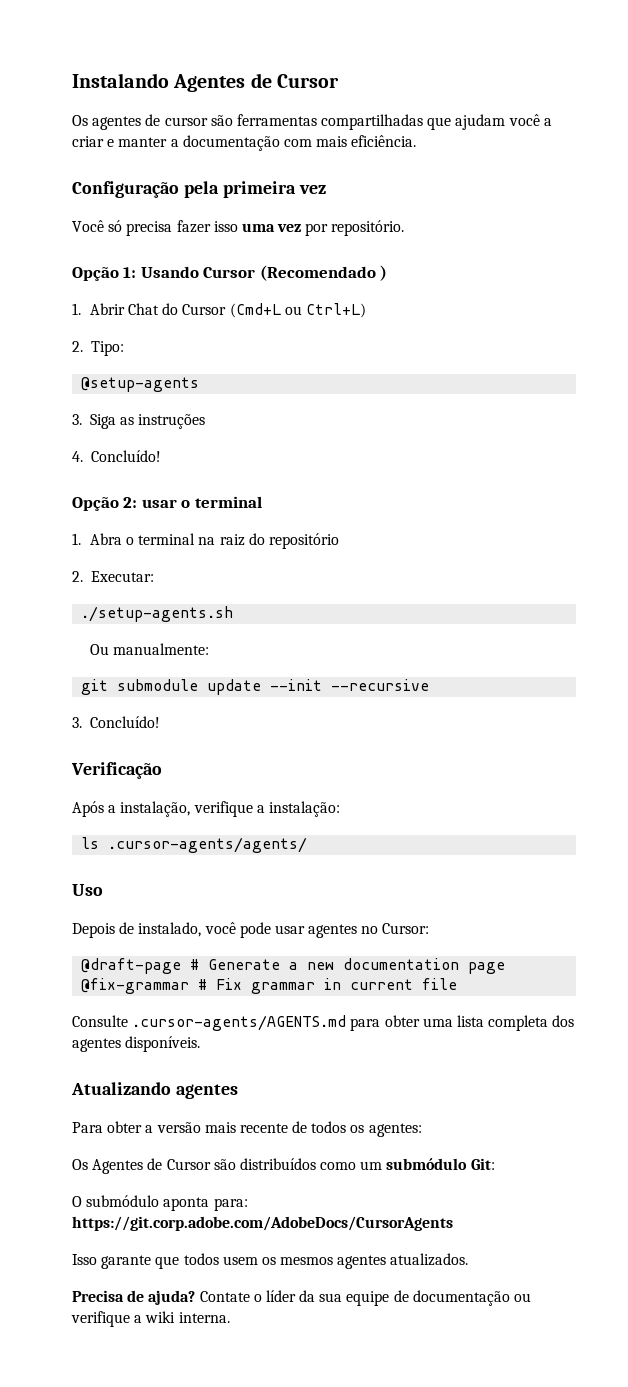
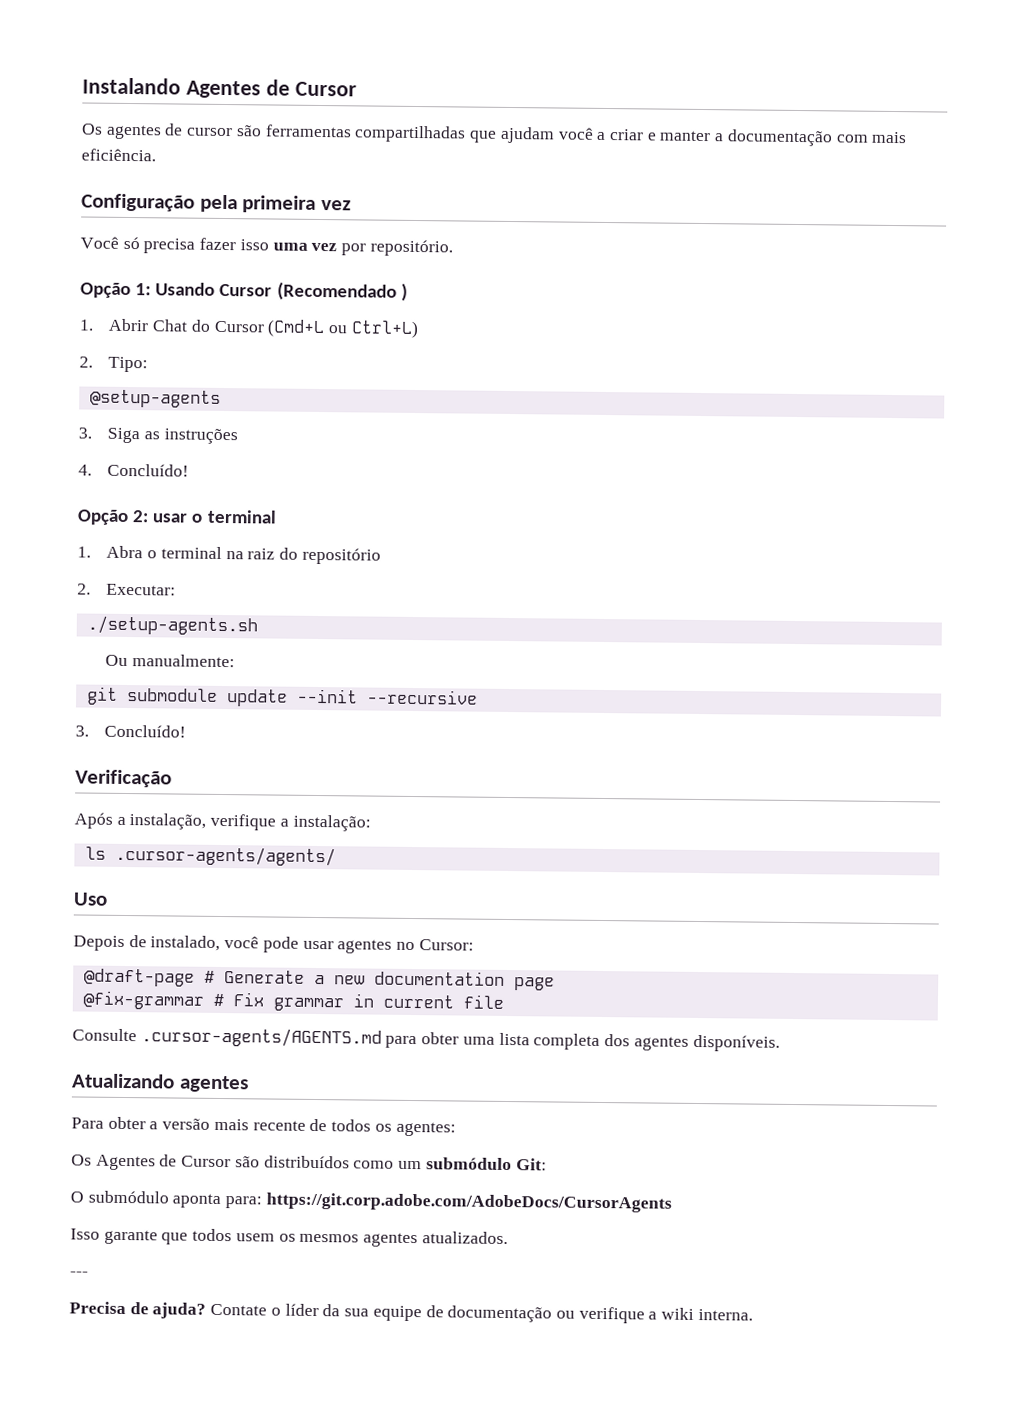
(469, 1259) none -> [70,1271,89,1277] // ---

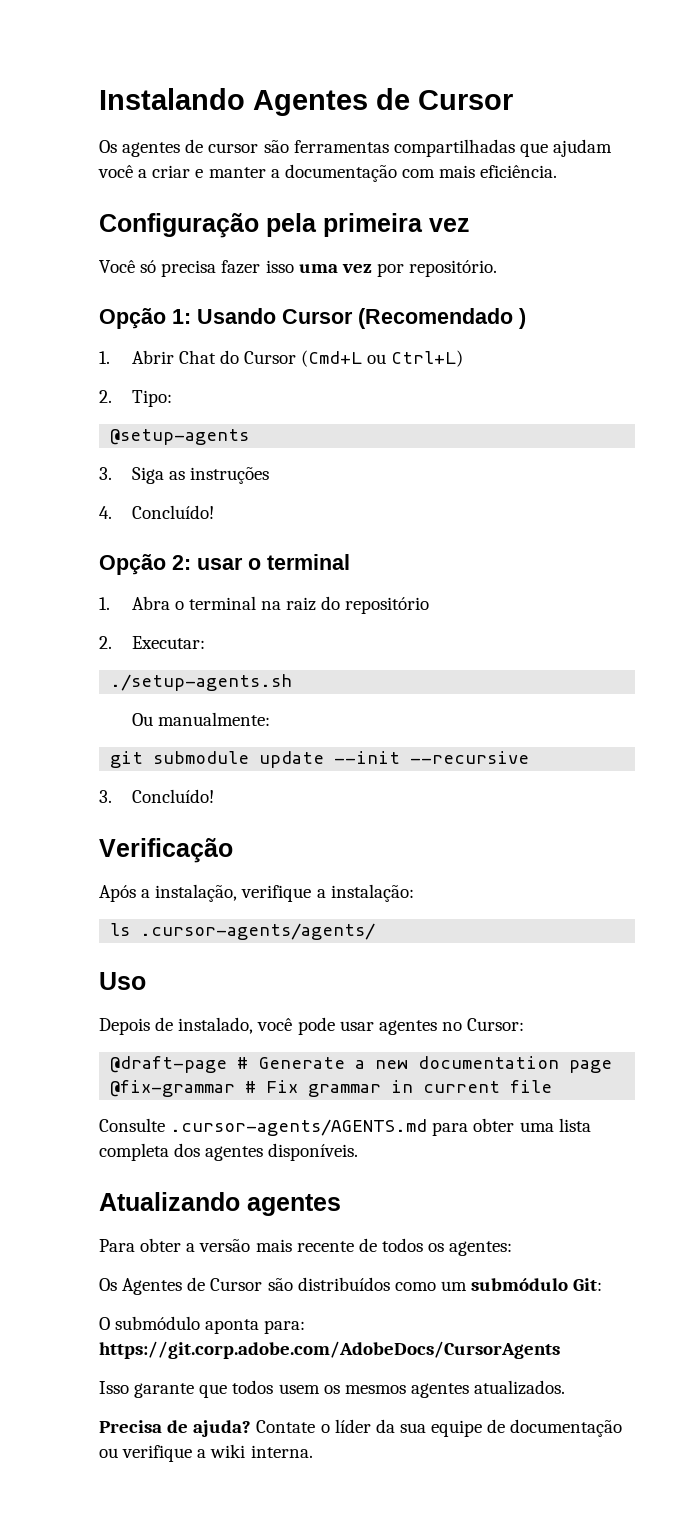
[70,1271,89,1277] // --- -> (566, 1387) none

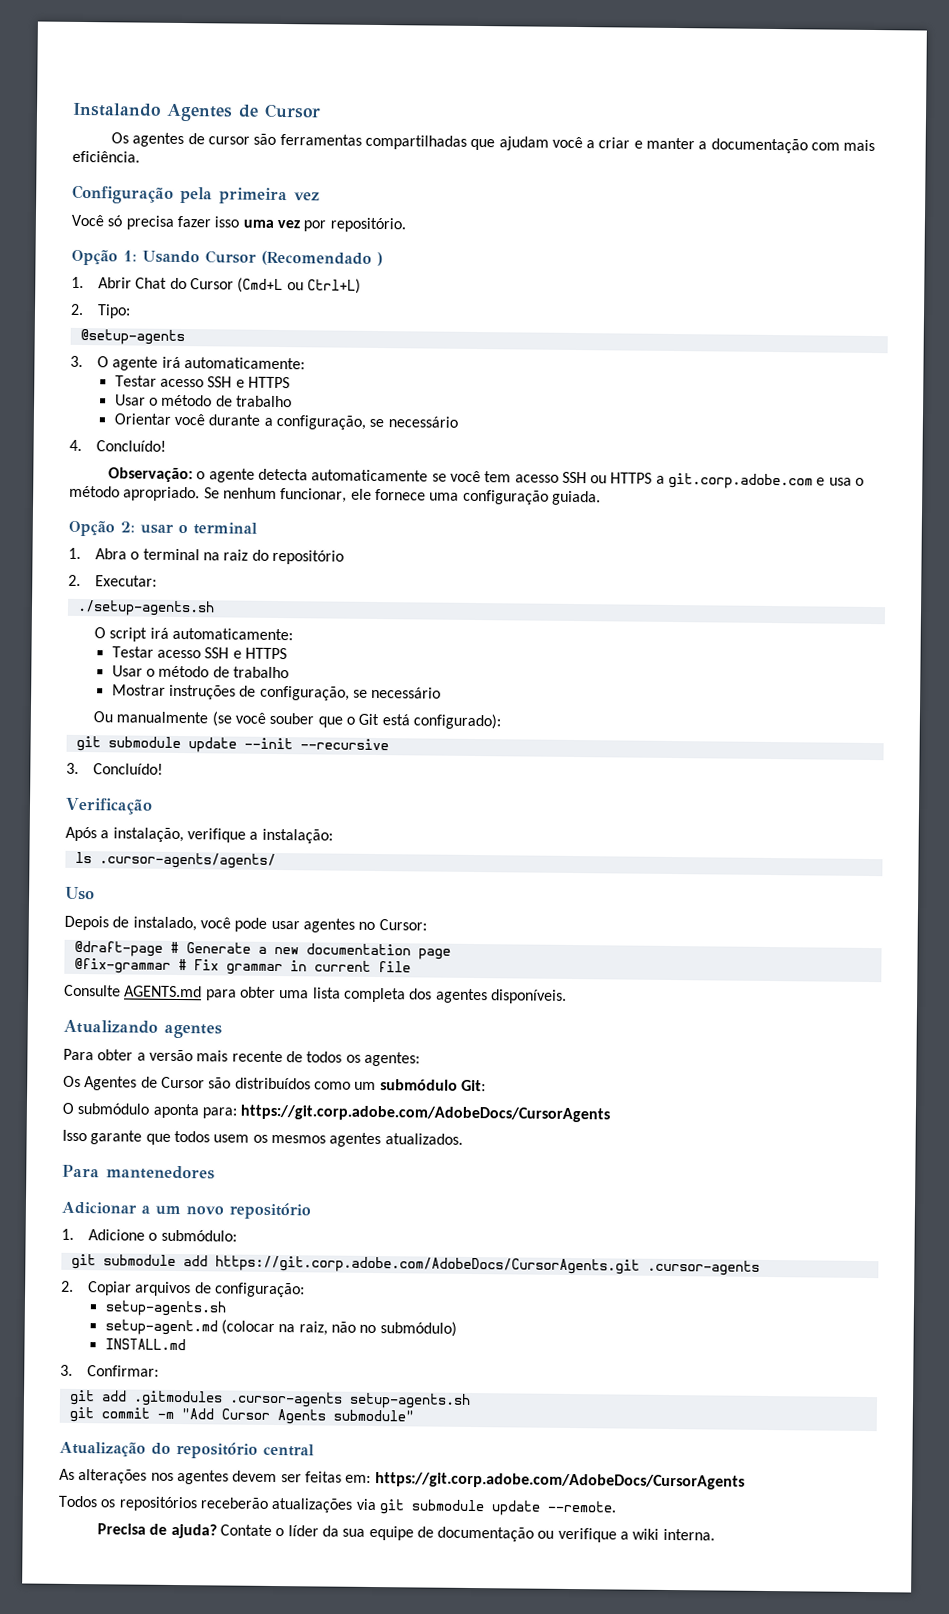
[131,467,269,484] [99,505,214,519] Siga as instruções // 4. Concluído! -> [96,356,305,371] [114,375,290,389] [114,394,292,408] [113,413,458,430] [69,439,166,452] [107,467,865,490] [69,485,601,506] O agente irá automaticamente: // Testar acesso SSH e HTTPS // Usar o método de trabalho // Orientar você durante a configuração, se necessário // 4. Concluído! // Observação: o agente detecta automaticamente se você tem acesso SSH ou HTTPS a git.corp.adobe.com e usa o método apropriado. Se nenhum funcionar, ele fornece uma configuração guiada.
[131,712,270,726] Ou manualmente: -> [93,627,293,642] [111,646,287,660] [111,665,289,679] [111,684,442,701] [92,711,501,730] O script irá automaticamente: // Testar acesso SSH e HTTPS // Usar o método de trabalho // Mostrar instruções de configuração, se necessário // Ou manualmente (se você souber que o Git está configurado):
[170,1119,428,1136] .cursor-agents/AGENTS.md -> [124,985,203,998] AGENTS.md
(566, 1387) none -> [62,1164,215,1180] [61,1201,311,1220] [61,1228,237,1242] [70,1253,760,1276] [61,1280,305,1298] [104,1300,226,1317] [104,1319,457,1337] [104,1338,186,1351] [60,1364,159,1377] [68,1389,471,1409] [68,1406,414,1425] [59,1440,314,1459] [59,1468,745,1490] [58,1495,616,1516] // Para mantenedores // Adicionar a um novo repositório // 1. Adicione o submódulo: // git submodule add https://git.corp.adobe.com/AdobeDocs/CursorAgents.git .cursor-agents // 2. Copiar arquivos de configuração: // setup-agents.sh // setup-agent.md (colocar na raiz, não no submódulo) // INSTALL.md // 3. Confirmar: // git add .gitmodules .cursor-agents setup-agents.sh // git commit -m "Add Cursor Agents submodule" // Atualização do repositório central // As alterações nos agentes devem ser feitas em: https://git.corp.adobe.com/AdobeDocs/CursorAgents // Todos os repositórios receberão atualizações via git submodule update --remote.

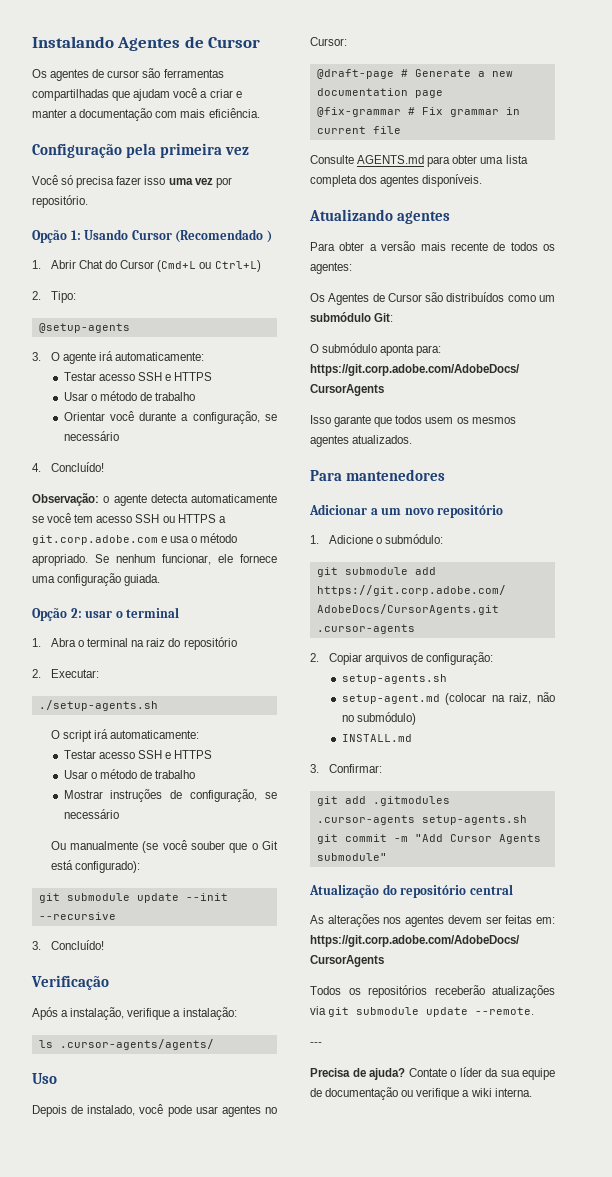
(616, 1506) none -> [310,1042,322,1046] // ---

